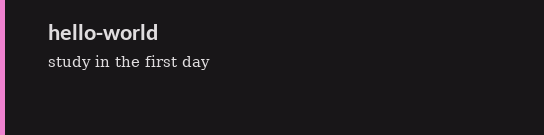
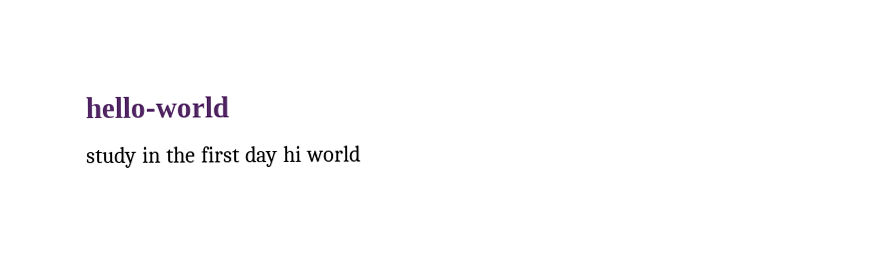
(210, 63) none -> [282,145,361,162] hi world

